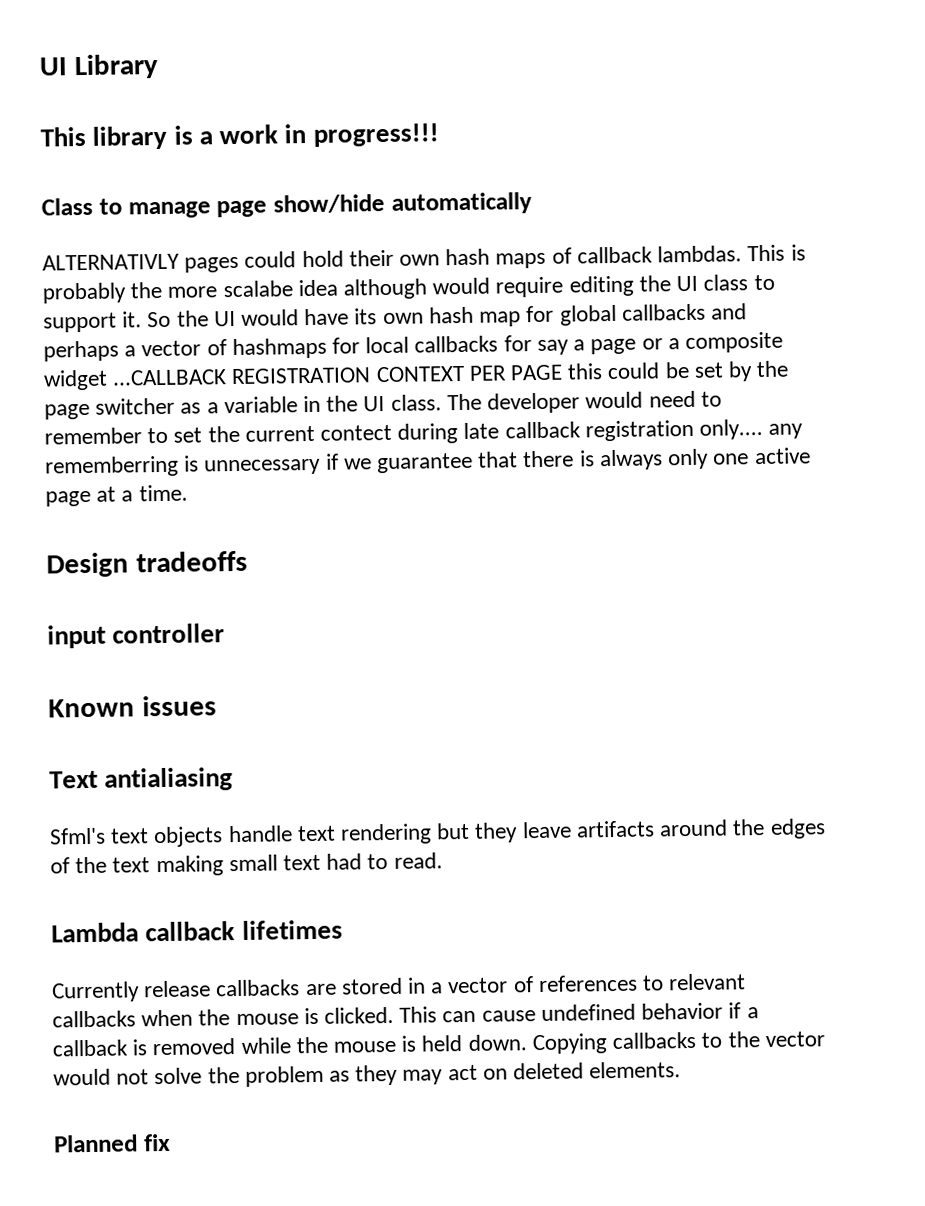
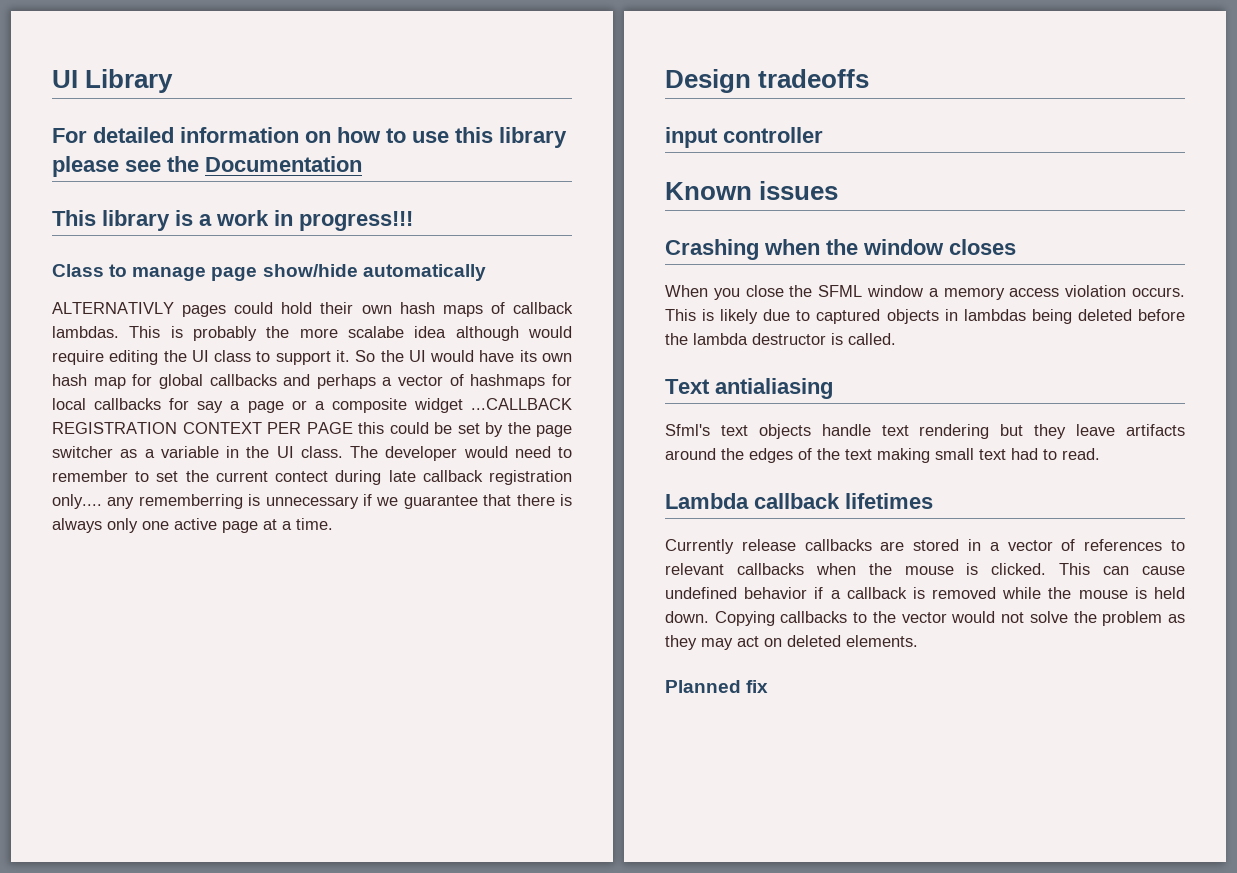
(159, 66) none -> [52,127,567,148] [52,156,362,177] // For detailed information on how to use this library please see the Documentation
(217, 706) none -> [665,239,1016,260] [665,285,1185,300] [665,309,1185,324] [665,333,896,345] // Crashing when the window closes // When you close the SFML window a memory access violation occurs. This is likely due to captured objects in lambdas being deleted before the lambda destructor is called.

